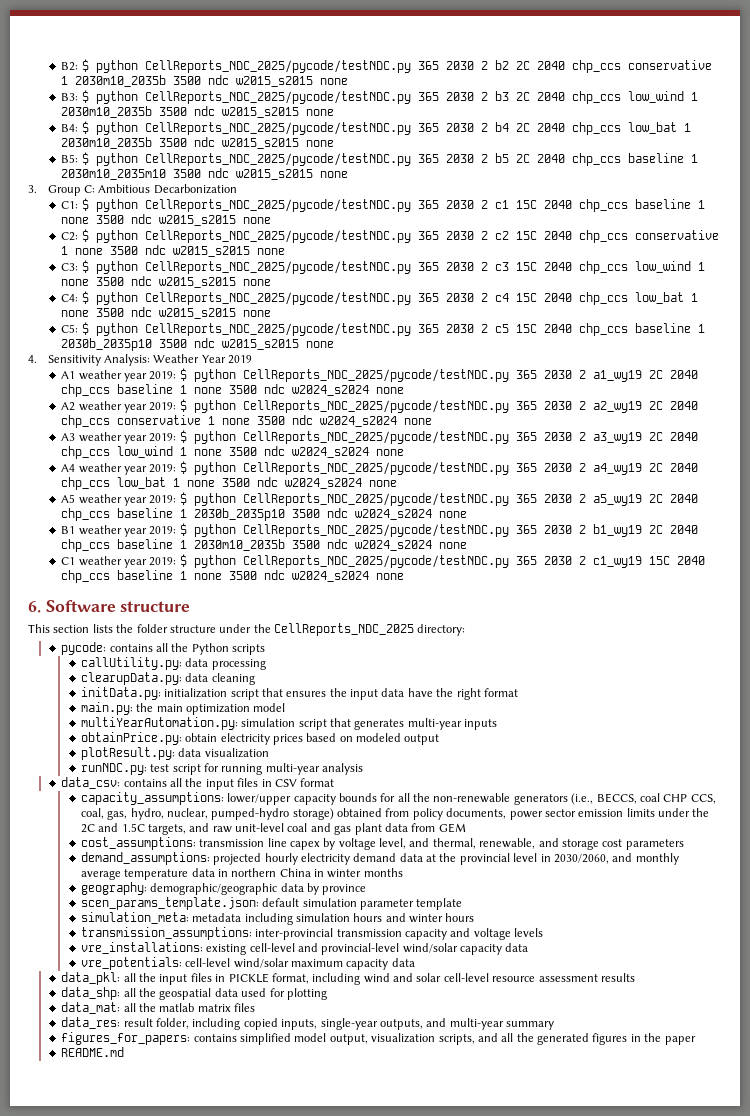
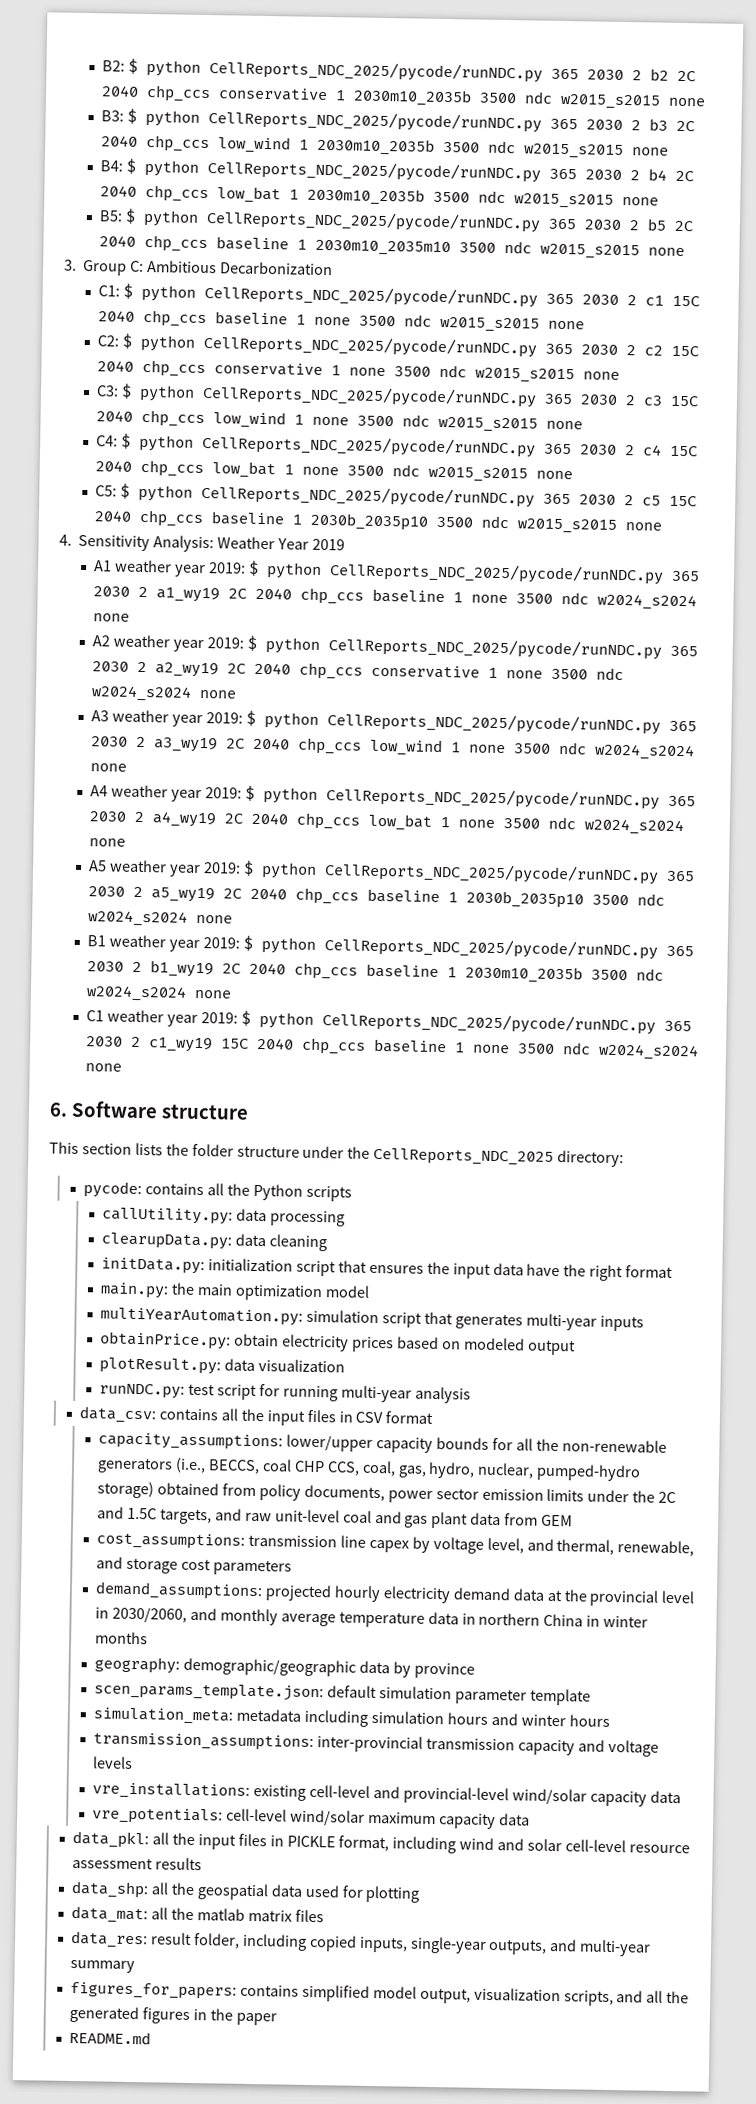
[144,60,411,73] CellReports_NDC_2025/pycode/testNDC.py -> [208,60,543,83] CellReports_NDC_2025/pycode/runNDC.py
[144,91,411,104] CellReports_NDC_2025/pycode/testNDC.py -> [207,110,542,133] CellReports_NDC_2025/pycode/runNDC.py
[144,122,411,135] CellReports_NDC_2025/pycode/testNDC.py -> [206,160,541,183] CellReports_NDC_2025/pycode/runNDC.py
[144,153,411,166] CellReports_NDC_2025/pycode/testNDC.py -> [205,210,541,233] CellReports_NDC_2025/pycode/runNDC.py
[144,199,411,212] CellReports_NDC_2025/pycode/testNDC.py -> [203,284,538,308] CellReports_NDC_2025/pycode/runNDC.py
[144,230,411,243] CellReports_NDC_2025/pycode/testNDC.py -> [202,334,537,358] CellReports_NDC_2025/pycode/runNDC.py
[144,261,411,274] CellReports_NDC_2025/pycode/testNDC.py -> [201,384,537,408] CellReports_NDC_2025/pycode/runNDC.py
[144,292,411,305] CellReports_NDC_2025/pycode/testNDC.py -> [201,434,536,458] CellReports_NDC_2025/pycode/runNDC.py
[144,323,411,336] CellReports_NDC_2025/pycode/testNDC.py -> [200,484,535,508] CellReports_NDC_2025/pycode/runNDC.py
[242,369,509,382] CellReports_NDC_2025/pycode/testNDC.py -> [328,562,664,585] CellReports_NDC_2025/pycode/runNDC.py
[242,400,509,413] CellReports_NDC_2025/pycode/testNDC.py -> [327,637,662,660] CellReports_NDC_2025/pycode/runNDC.py
[242,431,509,444] CellReports_NDC_2025/pycode/testNDC.py -> [326,712,661,735] CellReports_NDC_2025/pycode/runNDC.py
[242,462,509,475] CellReports_NDC_2025/pycode/testNDC.py -> [325,787,660,810] CellReports_NDC_2025/pycode/runNDC.py
[242,493,509,506] CellReports_NDC_2025/pycode/testNDC.py -> [323,862,659,885] CellReports_NDC_2025/pycode/runNDC.py
[242,524,509,537] CellReports_NDC_2025/pycode/testNDC.py -> [323,937,658,960] CellReports_NDC_2025/pycode/runNDC.py
[242,555,509,568] CellReports_NDC_2025/pycode/testNDC.py -> [321,1012,656,1035] CellReports_NDC_2025/pycode/runNDC.py

